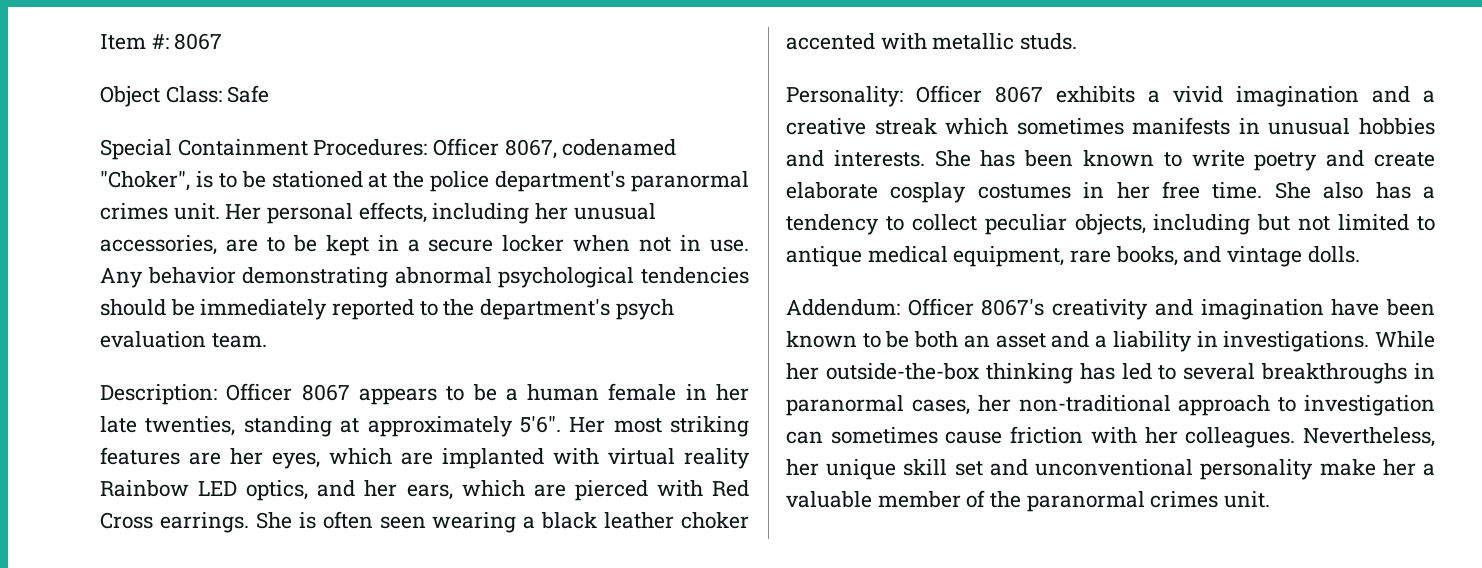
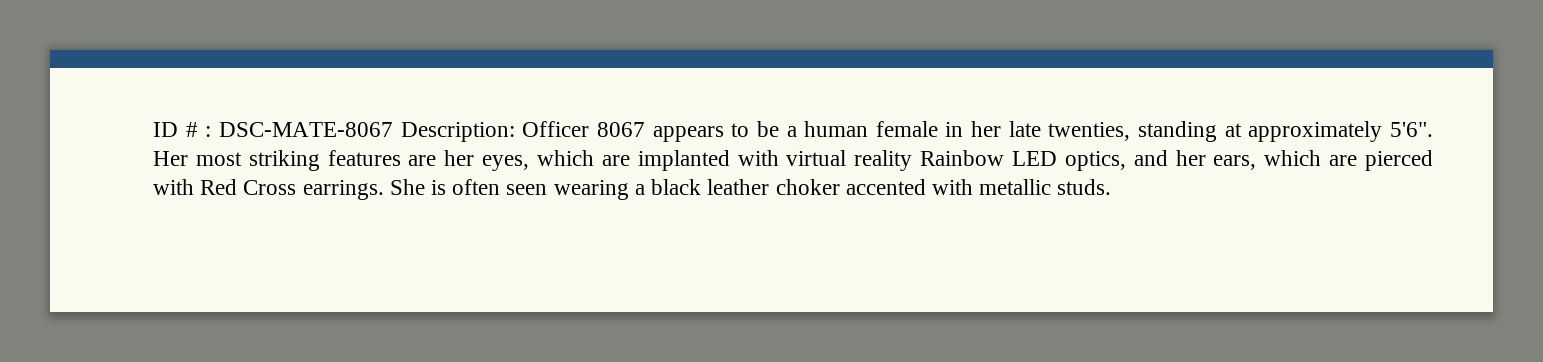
[100,33,223,50] [100,85,270,107] [100,138,677,160] [100,171,750,192] [100,202,656,224] [100,235,749,256] [100,267,750,288] [100,299,674,320] [100,331,267,348] Item #: 8067 // Object Class: Safe // Special Containment Procedures: Officer 8067, codenamed "Choker", is to be stationed at the police department's paranormal crimes unit. Her personal effects, including her unusual accessories, are to be kept in a secure locker when not in use. Any behavior demonstrating abnormal psychological tendencies should be immediately reported to the department's psych evaluation team. // -> [153,122,393,137] ID # : DSC-MATE-8067
[786,85,1435,107] [786,117,1435,135] [786,150,1435,171] [786,181,1435,203] [786,214,1435,235] [786,246,1360,267] [786,298,1435,320] [786,331,1435,352] [786,363,1435,384] [786,395,1435,416] [786,426,1435,448] [786,459,1435,480] [786,490,1271,512] // Personality: Officer 8067 exhibits a vivid imagination and a creative streak which sometimes manifests in unusual hobbies and interests. She has been known to write poetry and create elaborate cosplay costumes in her free time. She also has a tendency to collect peculiar objects, including but not limited to antique medical equipment, rare books, and vintage dolls. // Addendum: Officer 8067's creativity and imagination have been known to be both an asset and a liability in investigations. While her outside-the-box thinking has led to several breakthroughs in paranormal cases, her non-traditional approach to investigation can sometimes cause friction with her colleagues. Nevertheless, her unique skill set and unconventional personality make her a valuable member of the paranormal crimes unit. -> (1112, 187) none

